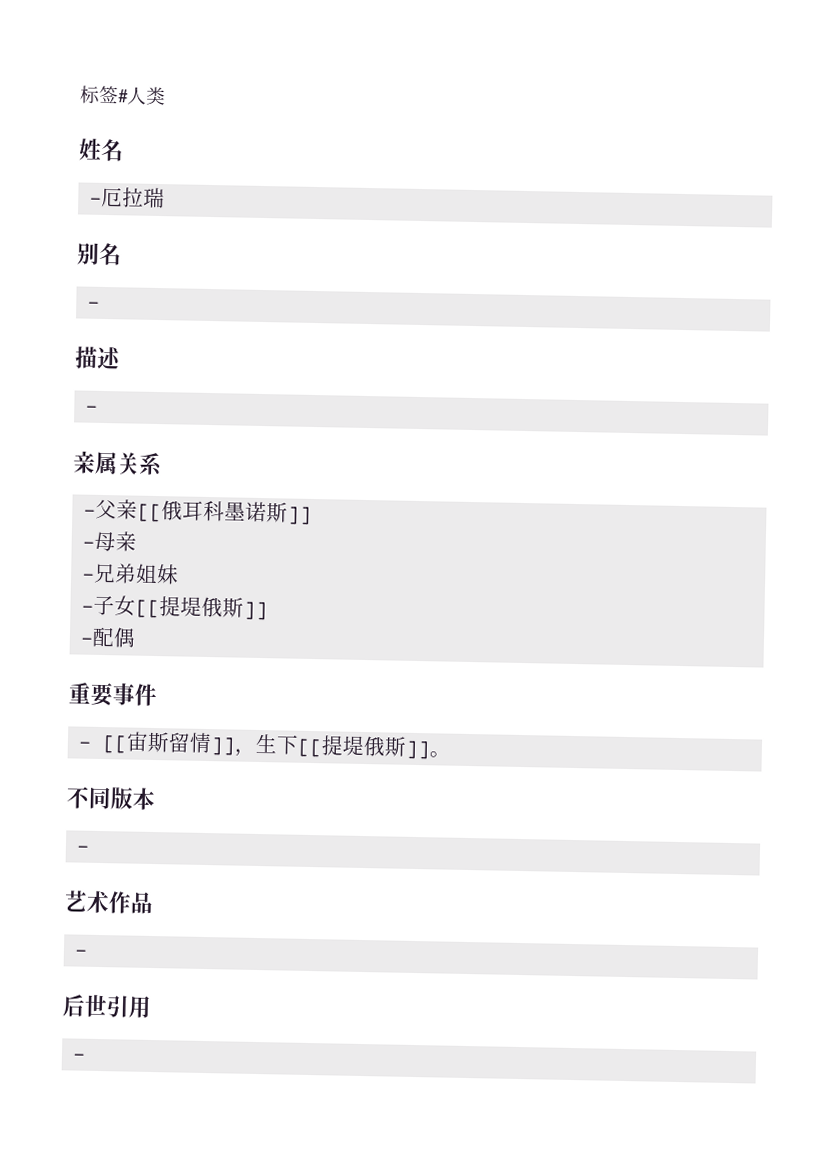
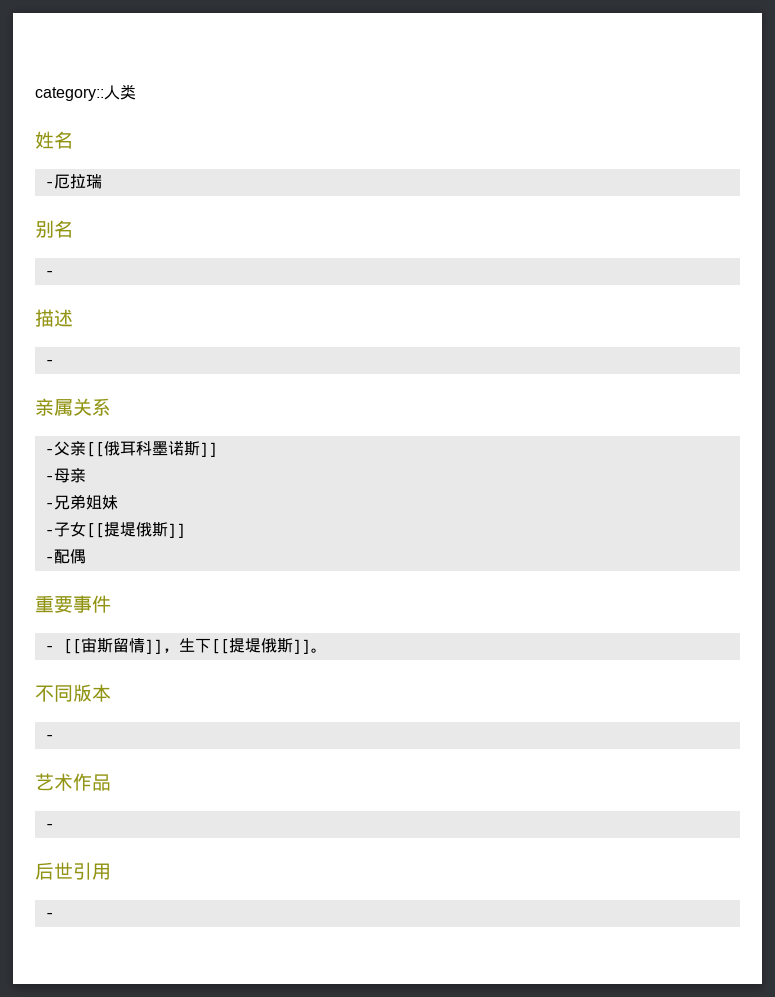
[80,85,129,104] 标签# -> [35,87,104,101] category::

